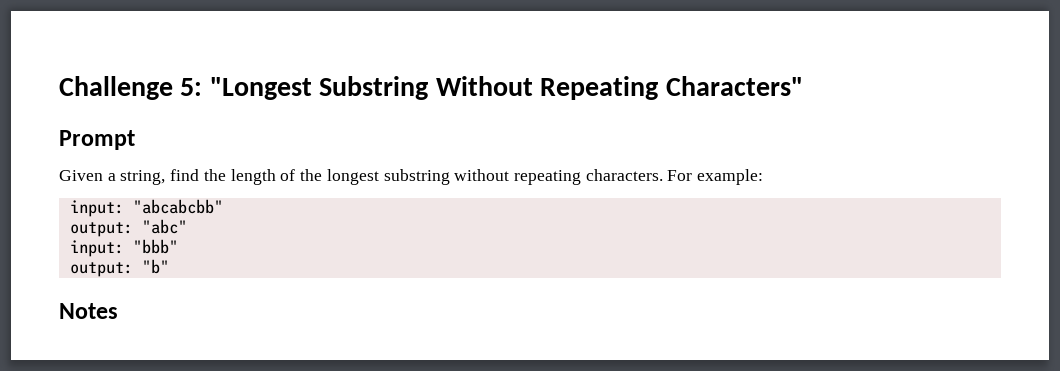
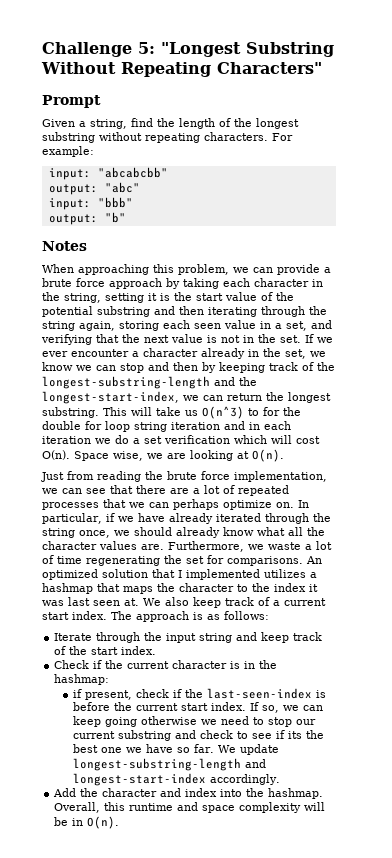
(118, 311) none -> [42,264,331,275] [42,278,323,289] [42,292,294,303] [42,306,327,317] [42,320,332,331] [41,334,333,345] [42,348,326,359] [42,362,335,373] [42,376,257,389] [42,391,331,404] [42,406,301,419] [42,421,291,432] [42,435,320,444] [42,449,284,462] [41,471,327,482] [42,485,289,496] [42,499,309,510] [42,513,331,524] [42,527,325,538] [42,541,332,552] [42,555,322,566] [42,569,317,580] [42,583,318,594] [42,597,326,608] [42,611,269,622] [54,632,323,643] [54,646,157,655] [54,660,278,669] [54,674,110,685] [72,688,326,700] [72,702,323,713] [72,716,316,727] [72,730,324,741] [72,744,279,755] [72,758,266,771] [72,773,280,786] [53,788,324,799] [54,802,326,813] [54,816,120,829] // When approaching this problem, we can provide a brute force approach by taking each character in the string, setting it is the start value of the potential substring and then iterating through the string again, storing each seen value in a set, and verifying that the next value is not in the set. If we ever encounter a character already in the set, we know we can stop and then by keeping track of the longest-substring-length and the longest-start-index, we can return the longest substring. This will take us O(n^3) to for the double for loop string iteration and in each iteration we do a set verification which will cost O(n). Space wise, we are looking at O(n). // Just from reading the brute force implementation, we can see that there are a lot of repeated processes that we can perhaps optimize on. In particular, if we have already iterated through the string once, we should already know what all the character values are. Furthermore, we waste a lot of time regenerating the set for comparisons. An optimized solution that I implemented utilizes a hashmap that maps the character to the index it was last seen at. We also keep track of a current start index. The approach is as follows: // Iterate through the input string and keep track of the start index. // Check if the current character is in the hashmap: // if present, check if the last-seen-index is before the current start index. If so, we can keep going otherwise we need to stop our current substring and check to see if its the best one we have so far. We update longest-substring-length and longest-start-index accordingly. // Add the character and index into the hashmap. Overall, this runtime and space complexity will be in O(n).

